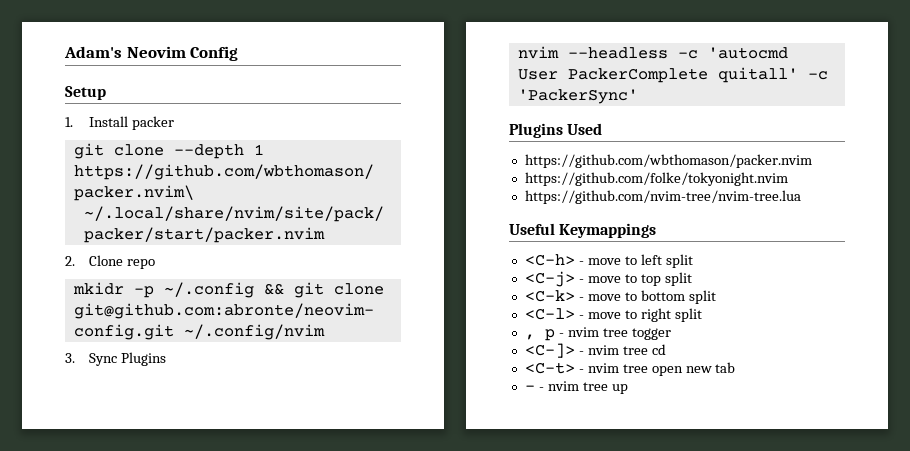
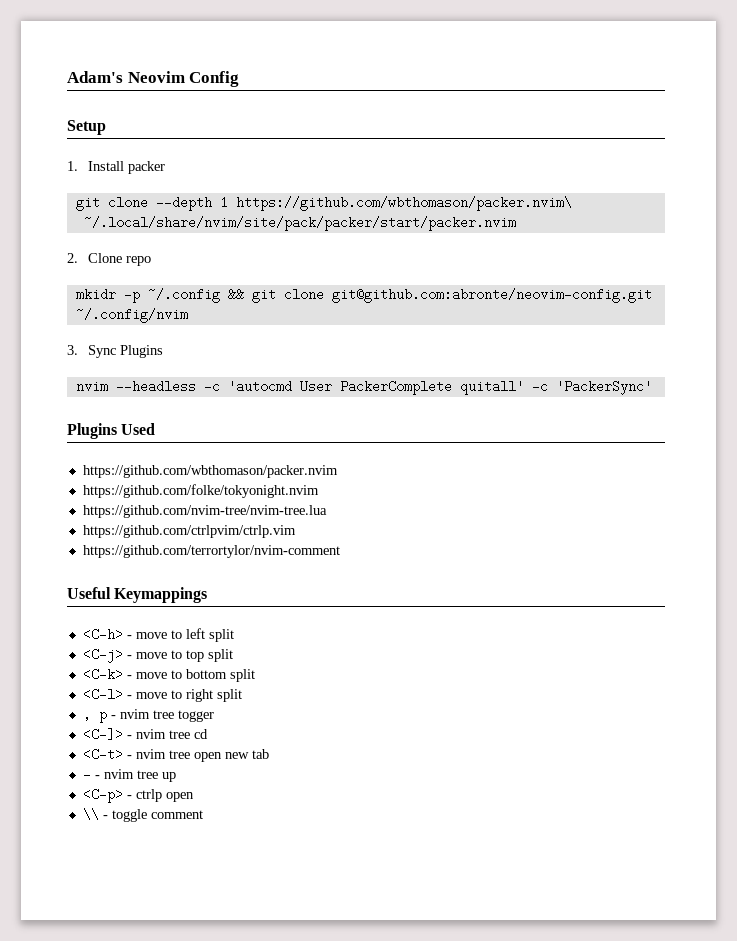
(801, 197) none -> [82,525,296,538] [82,545,340,558] // https://github.com/ctrlpvim/ctrlp.vim // https://github.com/terrortylor/nvim-comment
(628, 389) none -> [82,788,194,803] [82,808,203,822] // <C-p> - ctrlp open // \\ - toggle comment

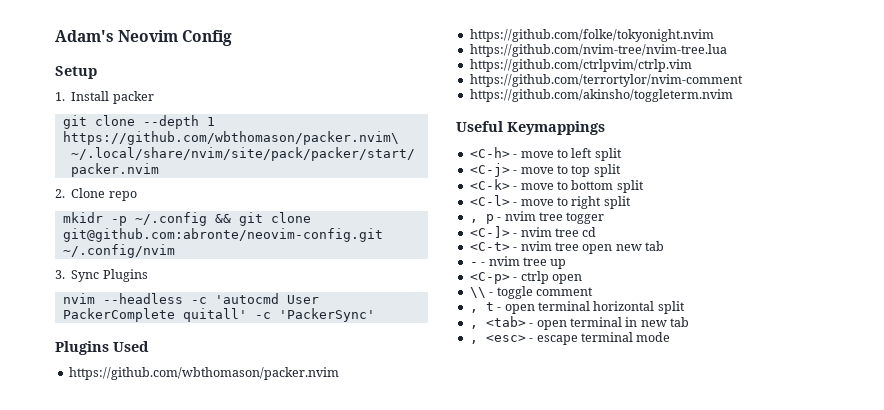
(340, 551) none -> [469,89,733,102] // https://github.com/akinsho/toggleterm.nvim
(203, 814) none -> [469,301,685,314] [469,316,689,330] [469,332,671,345] // , t - open terminal horizontal split // , <tab> - open terminal in new tab // , <esc> - escape terminal mode

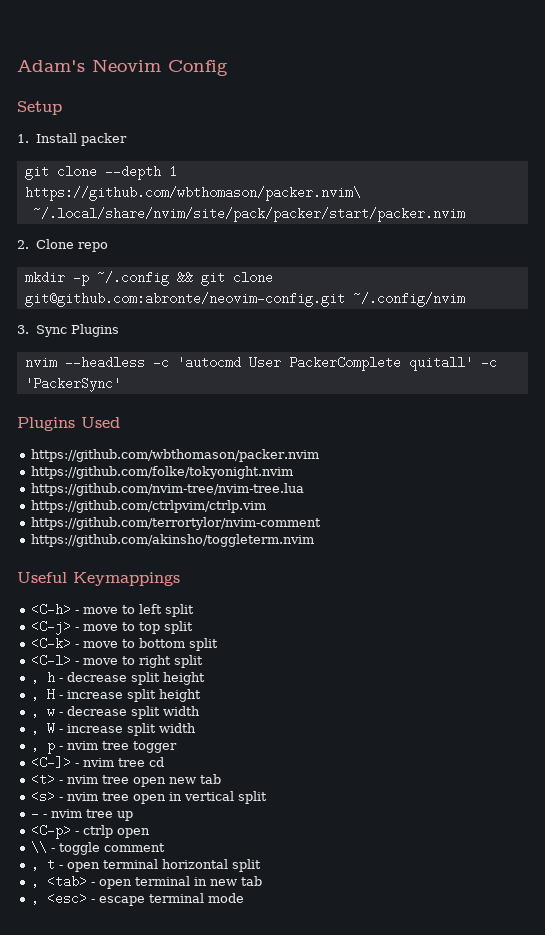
[62,212,103,223] mkidr -> [24,271,65,284] mkdir
(631, 202) none -> [31,671,206,685] [31,688,202,702] [31,705,201,719] [31,722,197,736] // , h - decrease split height // , H - increase split height // , w - decrease split width // , W - increase split width
[469,242,510,251] <C-t> -> [31,773,56,786] <t>
(664, 246) none -> [31,790,268,804] // <s> - nvim tree open in vertical split

